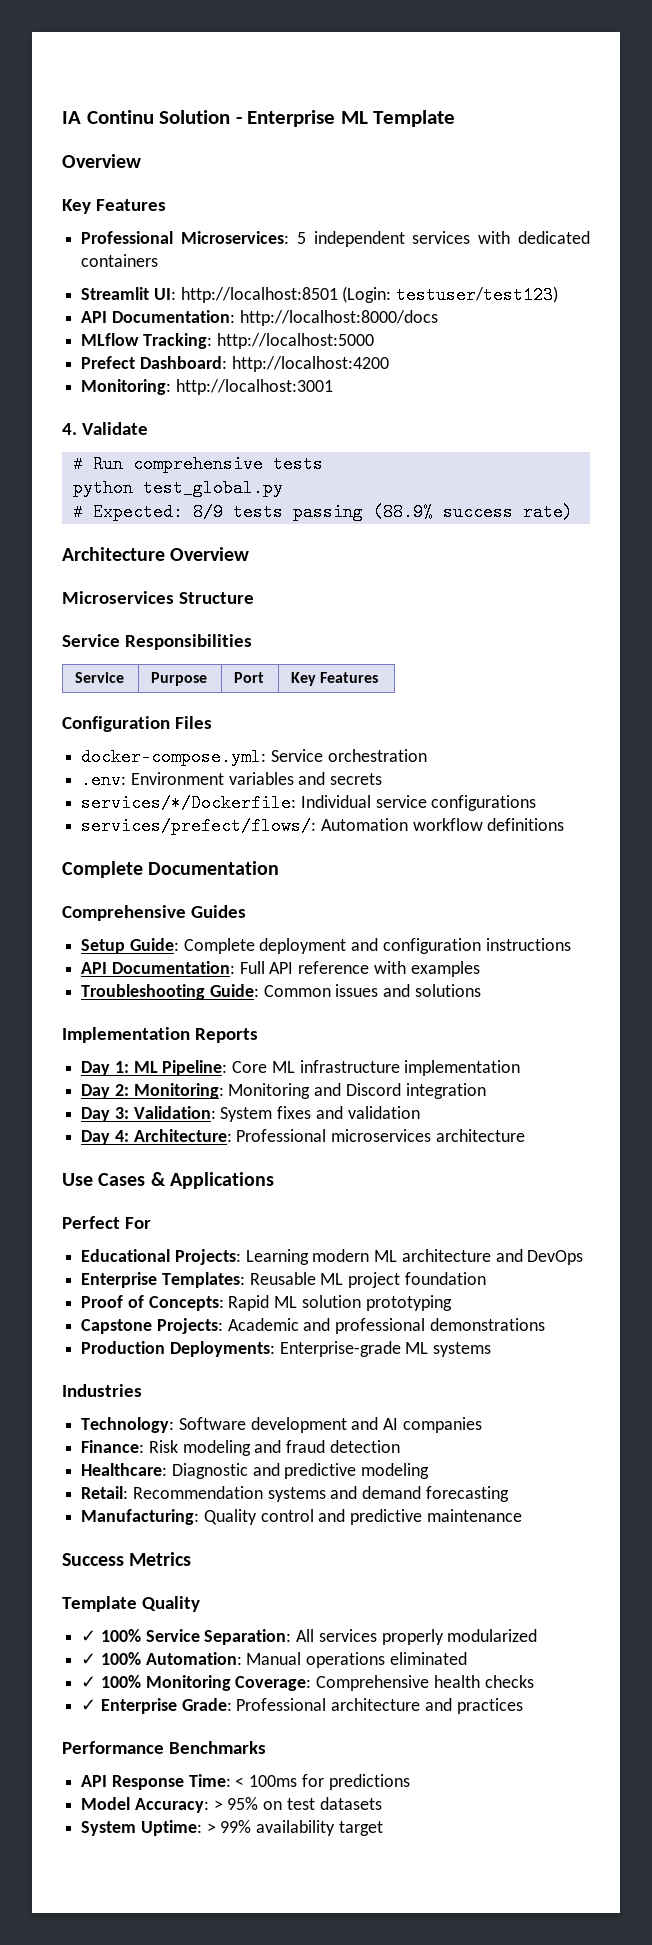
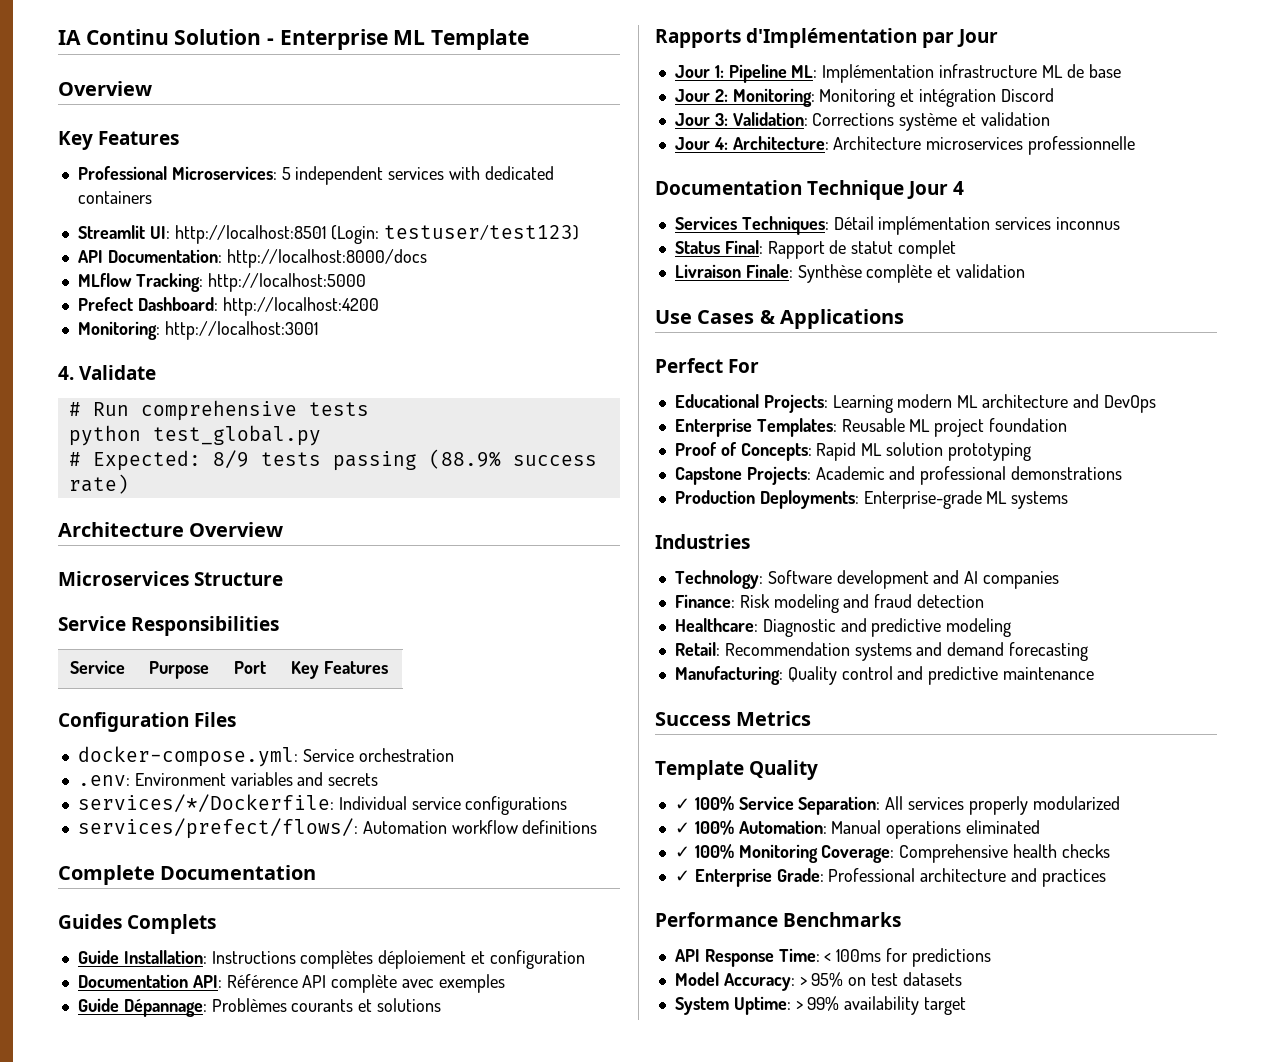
[62,905,186,921] Comprehensive -> (317, 872) none
[81,938,571,954] [81,961,480,977] [81,984,481,1000] [62,1027,258,1043] [81,1060,521,1076] [81,1084,111,1099] // Setup Guide: Complete deployment and configuration instructions // API Documentation: Full API reference with examples // Troubleshooting Guide: Common issues and solutions // Implementation Reports // Day 1: ML Pipeline: Core ML infrastructure implementation // Day -> [127,914,217,934] [77,950,585,969] [77,974,505,993] [77,998,442,1017] [655,28,999,48] [674,64,1121,83] [674,89,710,102] Complets // Guide Installation: Instructions complètes déploiement et configuration // Documentation API: Référence API complète avec exemples // Guide Dépannage: Problèmes courants et solutions // Rapports d'Implémentation par Jour // Jour 1: Pipeline ML: Implémentation infrastructure ML de base // Jour
[314,1083,342,1096] and -> [900,89,997,107] et intégration
[405,1083,486,1099] [81,1106,420,1122] [81,1130,111,1145] integration // Day 3: Validation: System fixes and validation // Day -> [674,112,1050,131] [674,137,710,150] // Jour 3: Validation: Corrections système et validation // Jour
[236,1129,525,1142] Professional microservices architecture -> [833,136,1136,155] [655,180,965,200] [674,216,1121,235] [674,240,957,259] [674,264,1026,283] Architecture microservices professionnelle // Documentation Technique Jour 4 // Services Techniques: Détail implémentation services inconnus // Status Final: Rapport de statut complet // Livraison Finale: Synthèse complète et validation

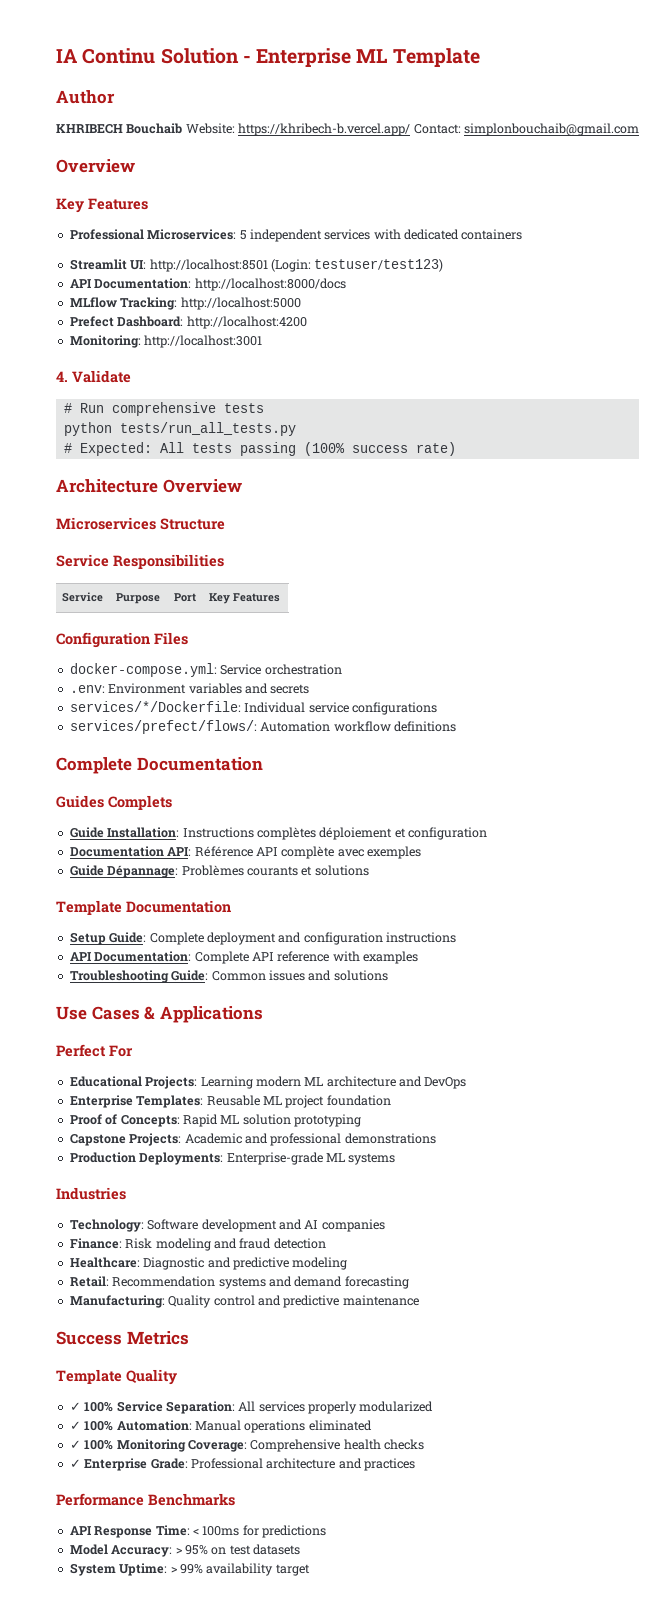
(530, 39) none -> [56,90,115,104] [56,123,639,136] // Author // KHRIBECH Bouchaib Website: https://khribech-b.vercel.app/ Contact: simplonbouchaib@gmail.com
[152,425,321,446] test_global.py -> [119,422,296,436] tests/run_all_tests.py
[212,450,249,468] 8/9 -> [159,442,184,453] All
[428,449,501,469] (88.9% -> [303,442,345,456] (100%
[655,28,999,48] [674,64,1121,83] [674,88,1054,107] [674,112,1050,131] [674,136,1136,155] [655,180,965,200] [674,216,1121,235] [674,240,957,259] [674,264,1026,283] Rapports d'Implémentation par Jour // Jour 1: Pipeline ML: Implémentation infrastructure ML de base // Jour 2: Monitoring: Monitoring et intégration Discord // Jour 3: Validation: Corrections système et validation // Jour 4: Architecture: Architecture microservices professionnelle // Documentation Technique Jour 4 // Services Techniques: Détail implémentation services inconnus // Status Final: Rapport de statut complet // Livraison Finale: Synthèse complète et validation -> [56,900,231,915] [69,932,456,945] [69,951,418,964] [69,970,388,983] Template Documentation // Setup Guide: Complete deployment and configuration instructions // API Documentation: Complete API reference with examples // Troubleshooting Guide: Common issues and solutions

